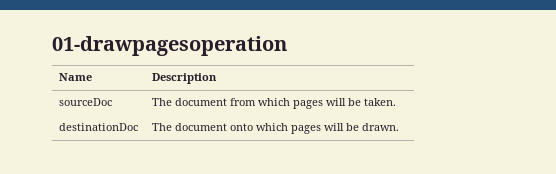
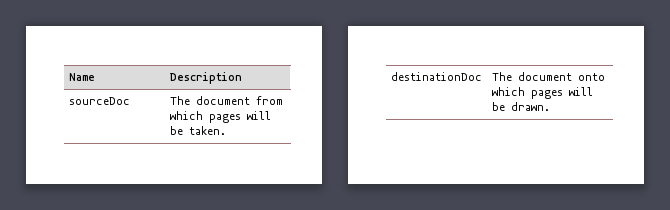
[52,36,287,56] 01-drawpagesoperation // -> (68, 77) none

